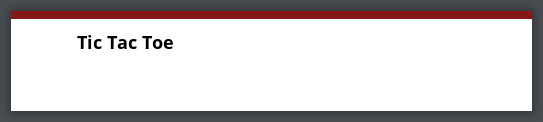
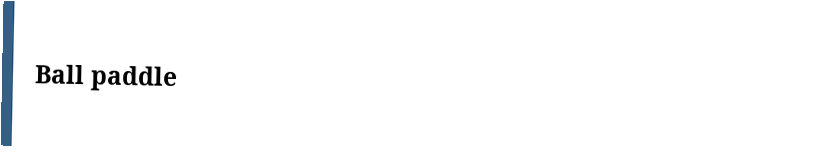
[77,35,174,49] Tic Tac Toe -> [34,64,178,93] Ball paddle

